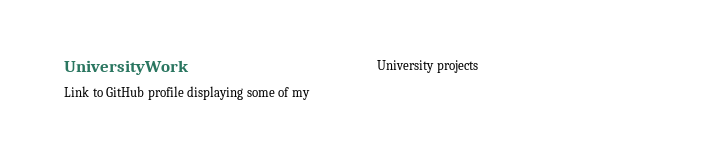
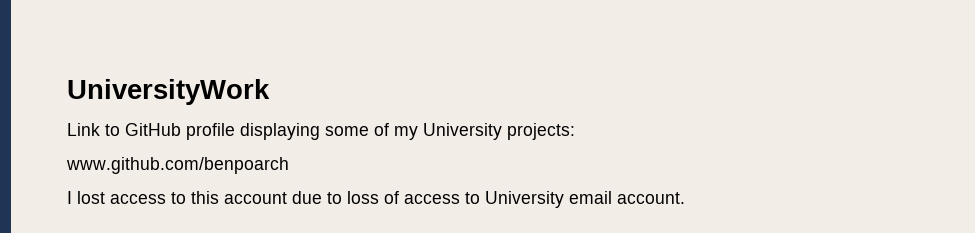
[436,60,478,73] projects -> [507,123,575,140] [66,157,289,174] [67,191,685,208] projects: // www.github.com/benpoarch // I lost access to this account due to loss of access to University email account.

